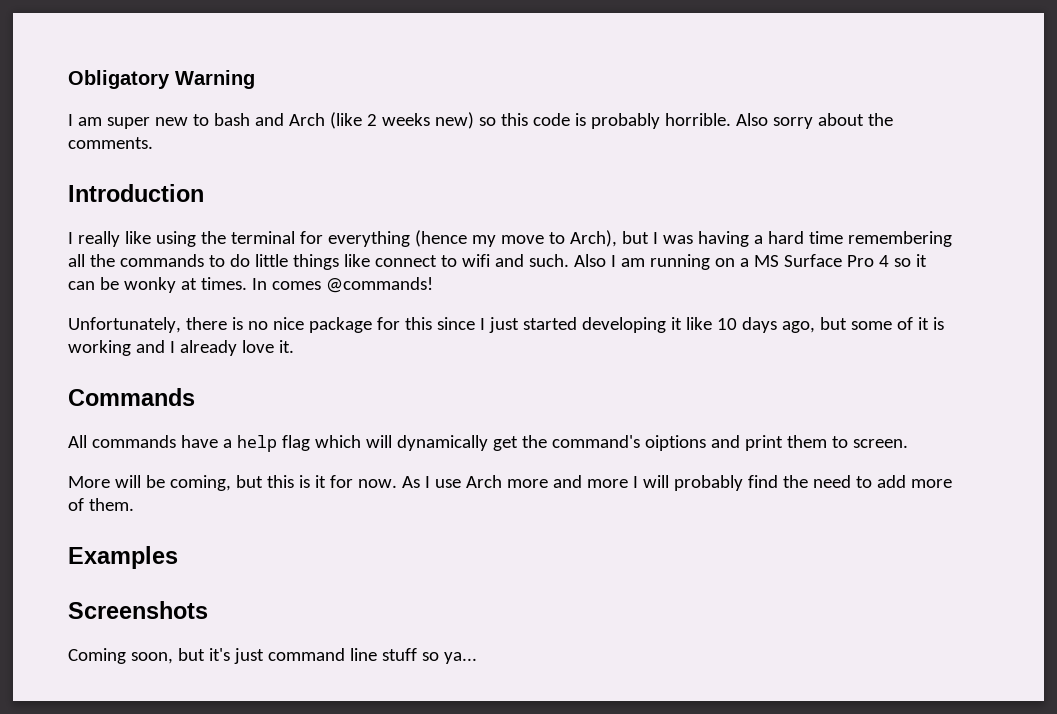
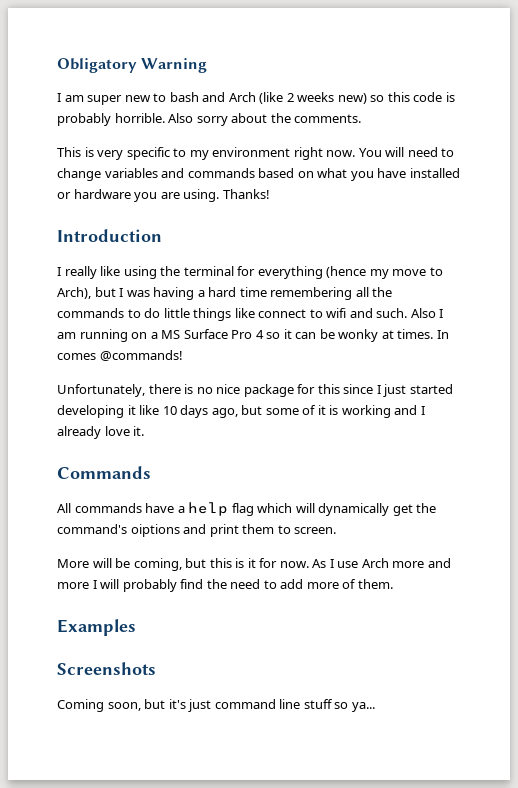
(153, 143) none -> [57,147,455,160] [57,168,460,181] [57,189,270,202] // This is very specific to my environment right now. You will need to change variables and commands based on what you have installed or hardware you are using. Thanks!

